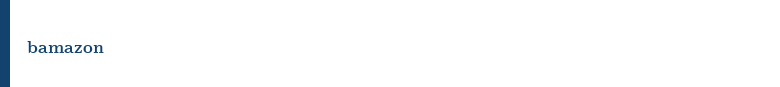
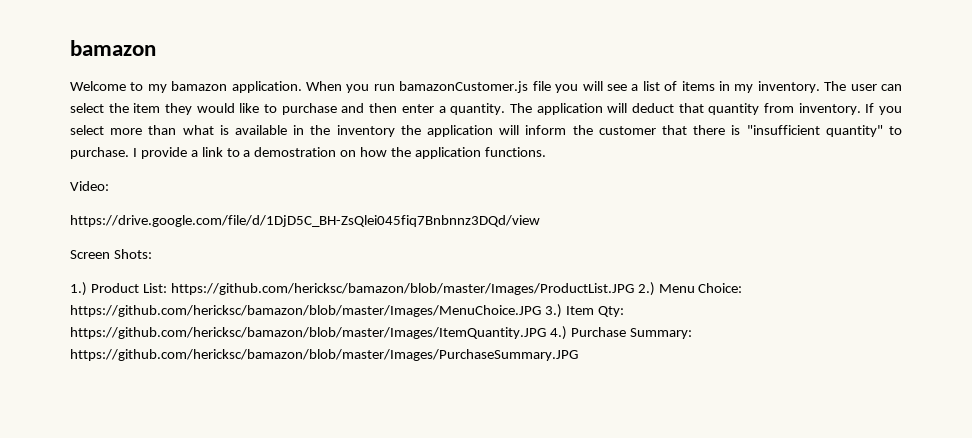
[27,41,104,53] bamazon -> [70,40,156,56] [70,81,902,93] [70,103,902,115] [70,125,903,137] [70,147,546,159] [70,181,109,191] [70,215,540,227] [70,249,152,259] [70,282,743,296] [70,304,624,318] [70,326,692,340] [70,349,578,361] bamazon // Welcome to my bamazon application. When you run bamazonCustomer.js file you will see a list of items in my inventory. The user can select the item they would like to purchase and then enter a quantity. The application will deduct that quantity from inventory. If you select more than what is available in the inventory the application will inform the customer that there is "insufficient quantity" to purchase. I provide a link to a demostration on how the application functions. // Video: // https://drive.google.com/file/d/1DjD5C_BH-ZsQlei045fiq7Bnbnnz3DQd/view // Screen Shots: // 1.) Product List: https://github.com/hericksc/bamazon/blob/master/Images/ProductList.JPG 2.) Menu Choice: https://github.com/hericksc/bamazon/blob/master/Images/MenuChoice.JPG 3.) Item Qty: https://github.com/hericksc/bamazon/blob/master/Images/ItemQuantity.JPG 4.) Purchase Summary: https://github.com/hericksc/bamazon/blob/master/Images/PurchaseSummary.JPG

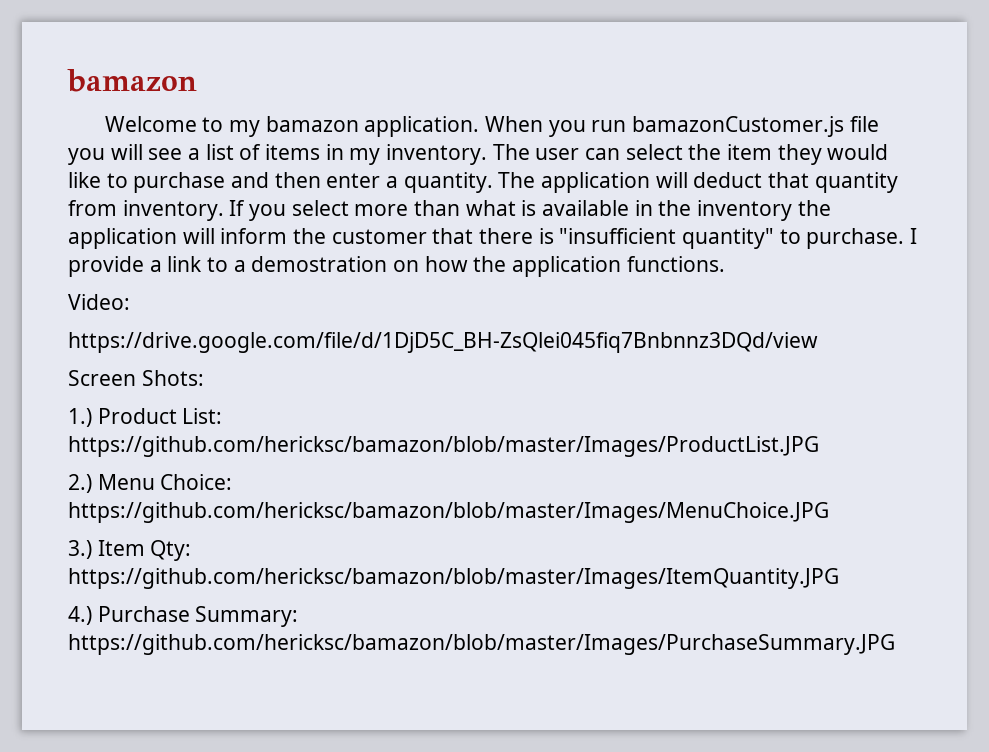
(634, 289) none -> (819, 446) //
(541, 311) none -> (829, 512) //
(546, 333) none -> (839, 578) //

